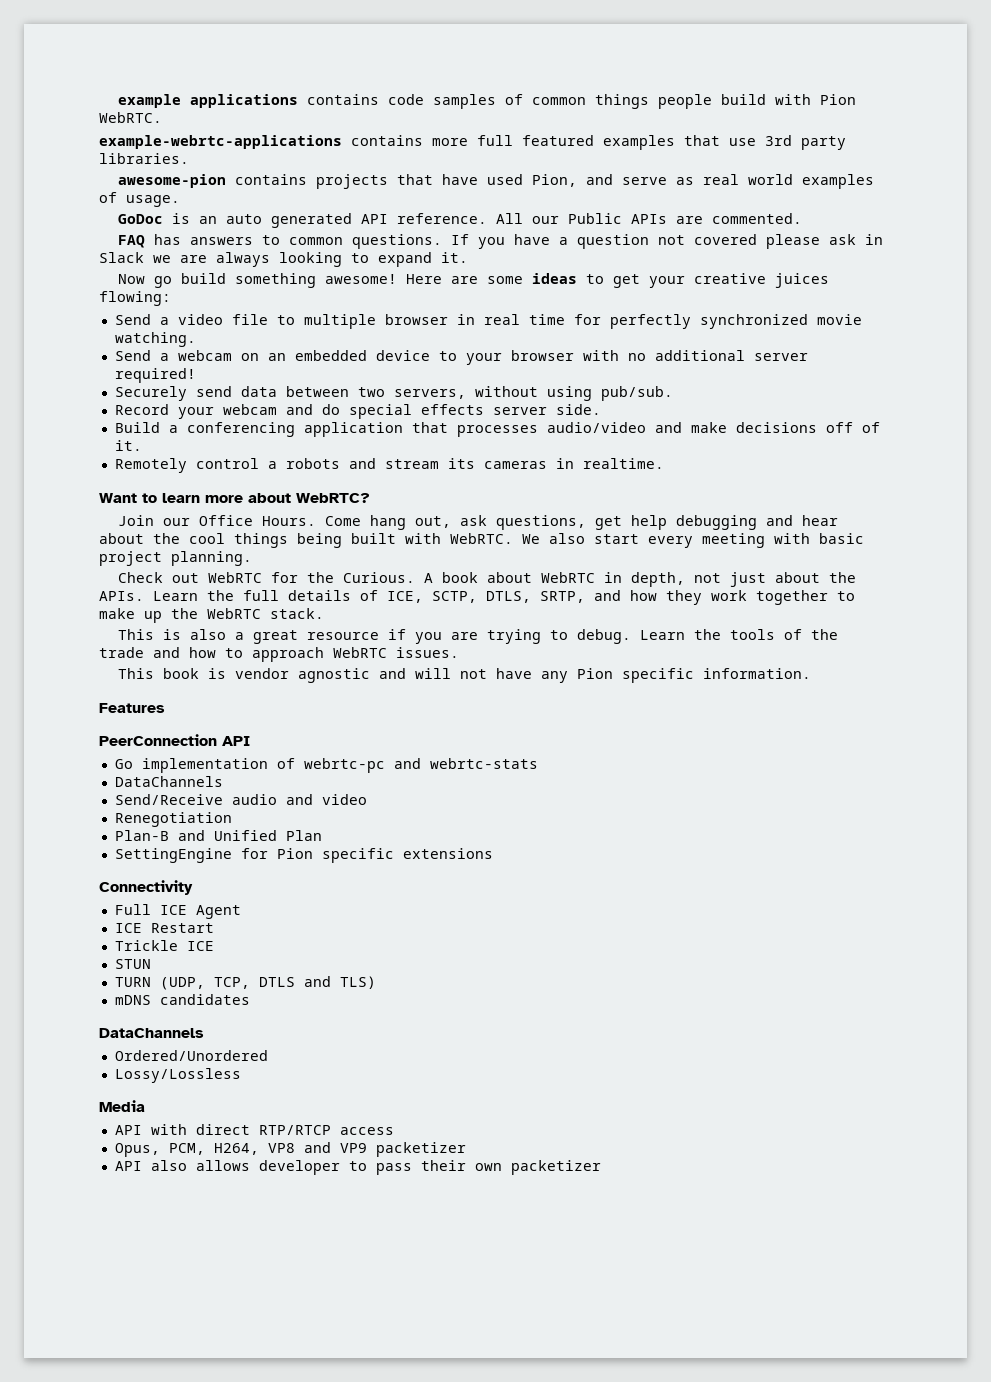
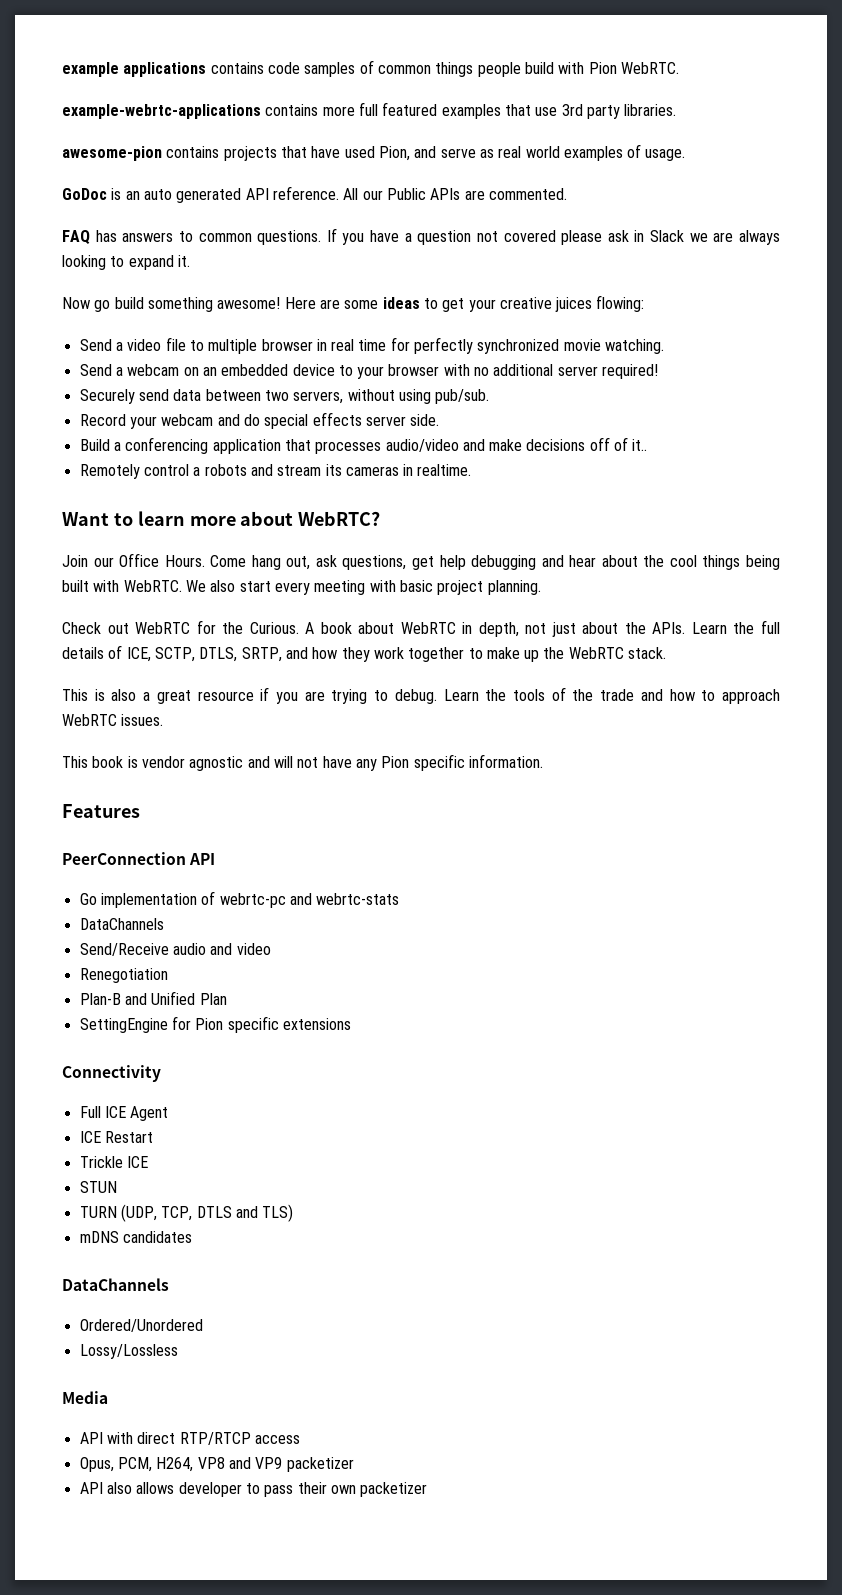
[114,440,142,451] it. -> [632,439,648,451] it..

